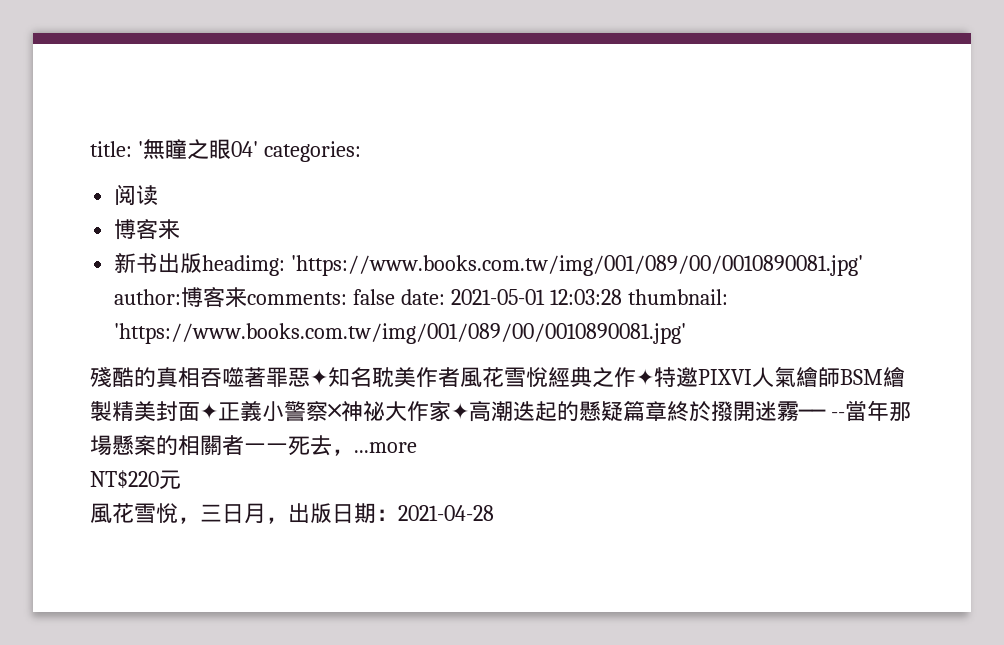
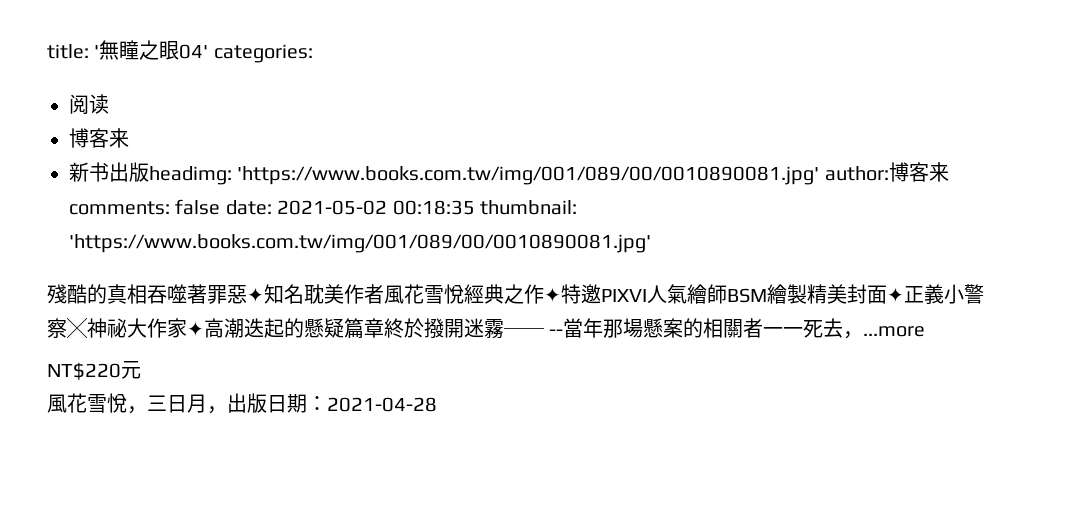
[451,289,622,305] 2021-05-01 12:03:28 -> [277,200,475,215] 2021-05-02 00:18:35

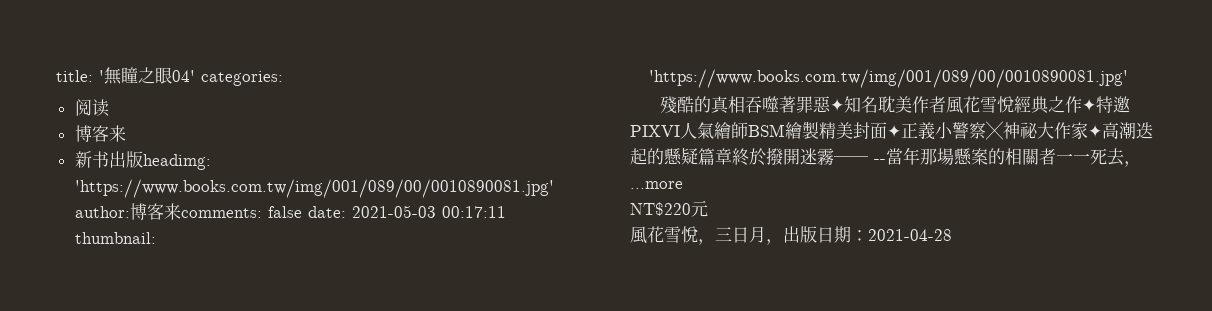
[277,200,475,215] 2021-05-02 00:18:35 -> [351,205,506,218] 2021-05-03 00:17:11

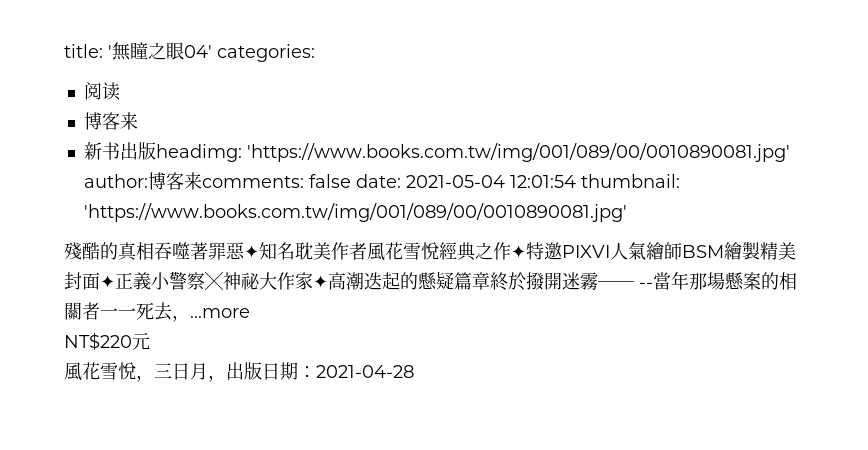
[351,205,506,218] 2021-05-03 00:17:11 -> [405,175,576,188] 2021-05-04 12:01:54

